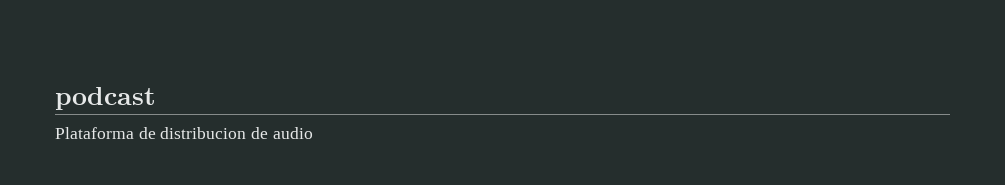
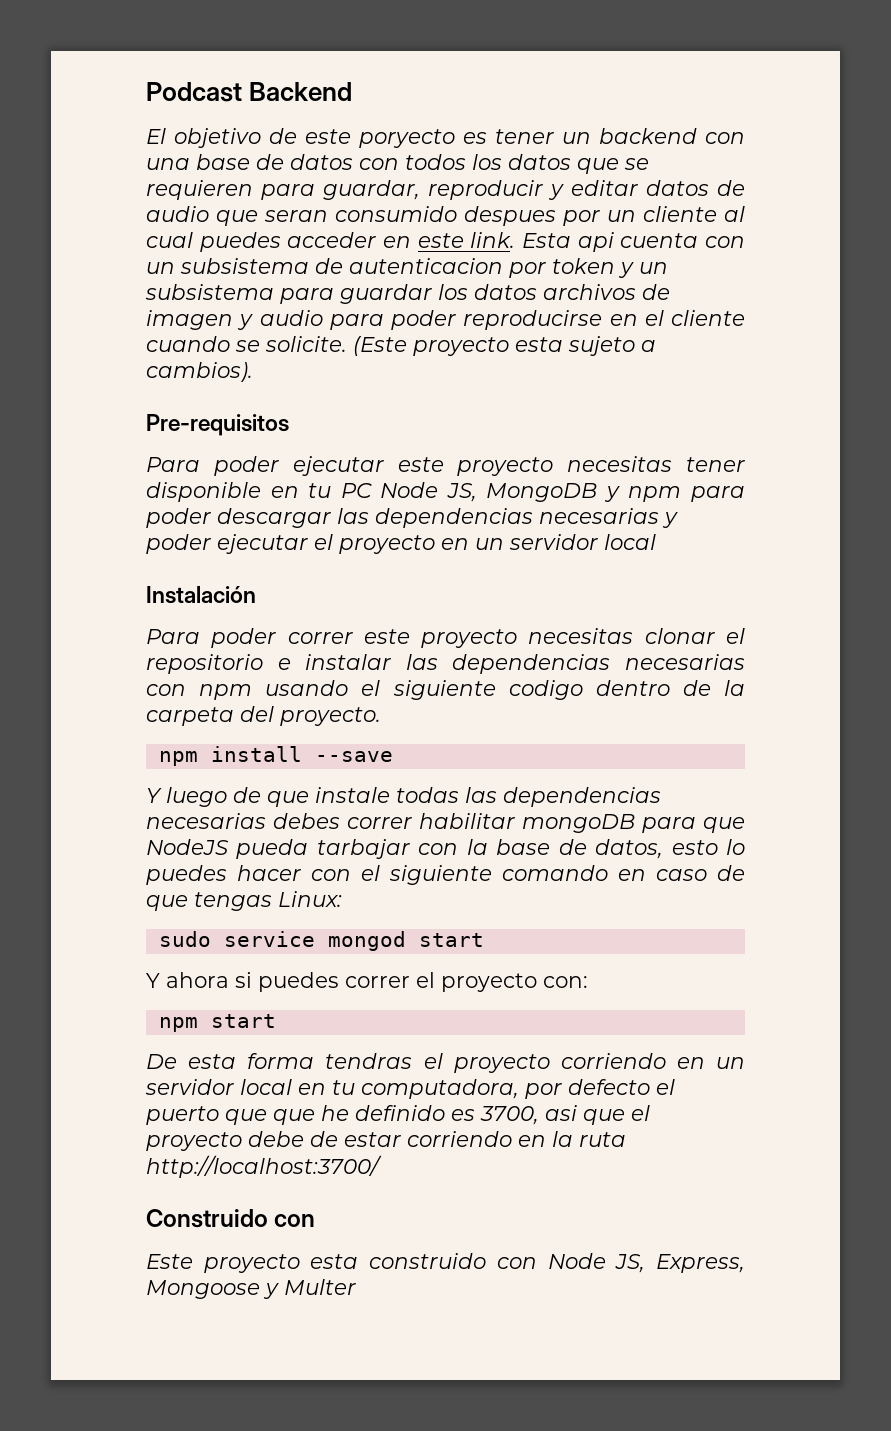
[55,87,156,110] [55,127,313,139] podcast // Plataforma de distribucion de audio -> [146,82,353,102] [146,128,745,148] [146,154,649,174] [146,180,745,200] [146,206,745,226] [146,232,746,252] [146,258,668,278] [145,284,670,304] [146,310,745,330] [146,336,656,356] [146,362,253,382] [146,414,289,436] [146,456,745,476] [146,482,745,502] [146,508,678,528] [146,534,656,554] [146,586,256,604] [146,628,745,648] [146,654,745,674] [146,680,745,700] [146,706,381,726] [158,746,393,766] [146,787,661,807] [146,813,745,833] [146,839,746,859] [146,865,745,885] [146,891,342,911] [158,931,484,951] [146,972,588,992] [158,1014,276,1032] [146,1053,745,1073] [145,1079,675,1099] [146,1105,650,1125] [146,1131,626,1151] [146,1155,382,1178] [146,1209,316,1228] [146,1253,745,1273] [146,1279,356,1299] Podcast Backend // El objetivo de este poryecto es tener un backend con una base de datos con todos los datos que se requieren para guardar, reproducir y editar datos de audio que seran consumido despues por un cliente al cual puedes acceder en este link. Esta api cuenta con un subsistema de autenticacion por token y un subsistema para guardar los datos archivos de imagen y audio para poder reproducirse en el cliente cuando se solicite. (Este proyecto esta sujeto a cambios). // Pre-requisitos // Para poder ejecutar este proyecto necesitas tener disponible en tu PC Node JS, MongoDB y npm para poder descargar las dependencias necesarias y poder ejecutar el proyecto en un servidor local // Instalación // Para poder correr este proyecto necesitas clonar el repositorio e instalar las dependencias necesarias con npm usando el siguiente codigo dentro de la carpeta del proyecto. // npm install --save // Y luego de que instale todas las dependencias necesarias debes correr habilitar mongoDB para que NodeJS pueda tarbajar con la base de datos, esto lo puedes hacer con el siguiente comando en caso de que tengas Linux: // sudo service mongod start // Y ahora si puedes correr el proyecto con: // npm start // De esta forma tendras el proyecto corriendo en un servidor local en tu computadora, por defecto el puerto que que he definido es 3700, asi que el proyecto debe de estar corriendo en la ruta http://localhost:3700/ // Construido con // Este proyecto esta construido con Node JS, Express, Mongoose y Multer

